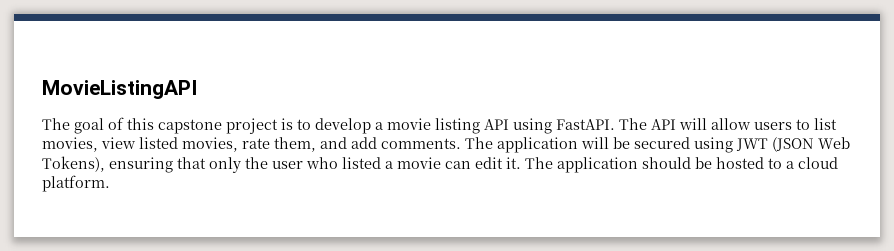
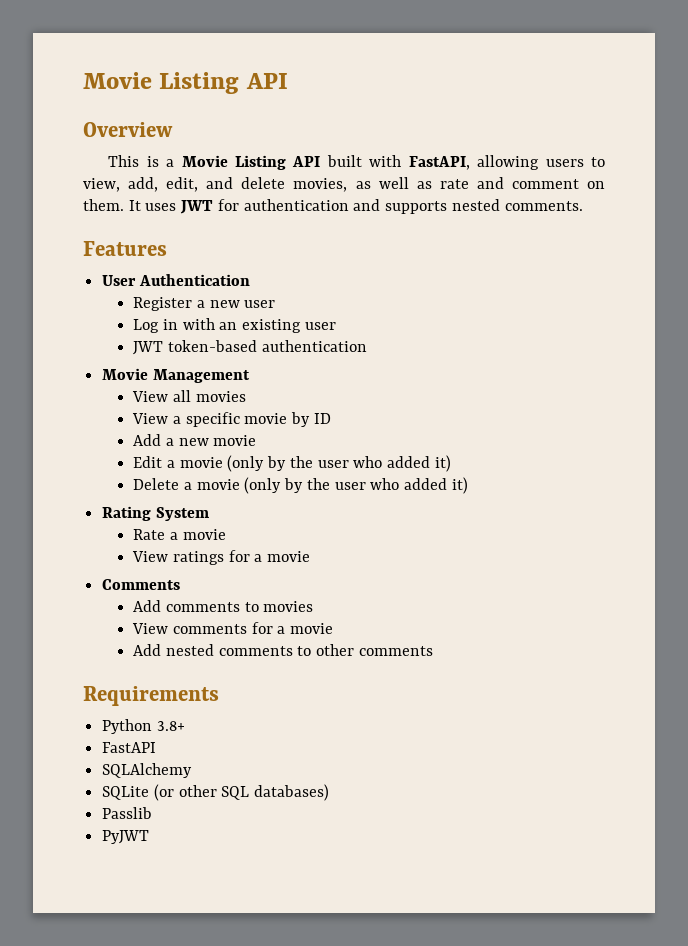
[42,80,197,99] [42,117,837,134] [42,137,850,153] [42,156,838,173] [42,175,110,192] MovieListingAPI // The goal of this capstone project is to develop a movie listing API using FastAPI. The API will allow users to list movies, view listed movies, rate them, and add comments. The application will be secured using JWT (JSON Web Tokens), ensuring that only the user who listed a movie can edit it. The application should be hosted to a cloud platform. -> [83,72,288,94] [83,122,173,137] [108,155,605,170] [83,177,605,192] [83,199,583,214] [83,241,167,256] [102,274,250,286] [133,297,276,311] [133,318,336,333] [133,340,367,355] [102,368,250,383] [132,390,246,402] [132,412,331,427] [133,434,257,446] [133,455,451,472] [133,477,468,494] [102,506,209,521] [133,529,226,540] [132,550,311,565] [102,579,181,590] [133,600,314,612] [132,622,334,634] [133,644,433,656] [83,686,219,706] [102,719,185,734] [102,742,157,753] [102,763,193,778] [102,784,330,801] [102,807,153,819] [102,830,150,844] Movie Listing API // Overview // This is a Movie Listing API built with FastAPI, allowing users to view, add, edit, and delete movies, as well as rate and comment on them. It uses JWT for authentication and supports nested comments. // Features // User Authentication // Register a new user // Log in with an existing user // JWT token-based authentication // Movie Management // View all movies // View a specific movie by ID // Add a new movie // Edit a movie (only by the user who added it) // Delete a movie (only by the user who added it) // Rating System // Rate a movie // View ratings for a movie // Comments // Add comments to movies // View comments for a movie // Add nested comments to other comments // Requirements // Python 3.8+ // FastAPI // SQLAlchemy // SQLite (or other SQL databases) // Passlib // PyJWT

